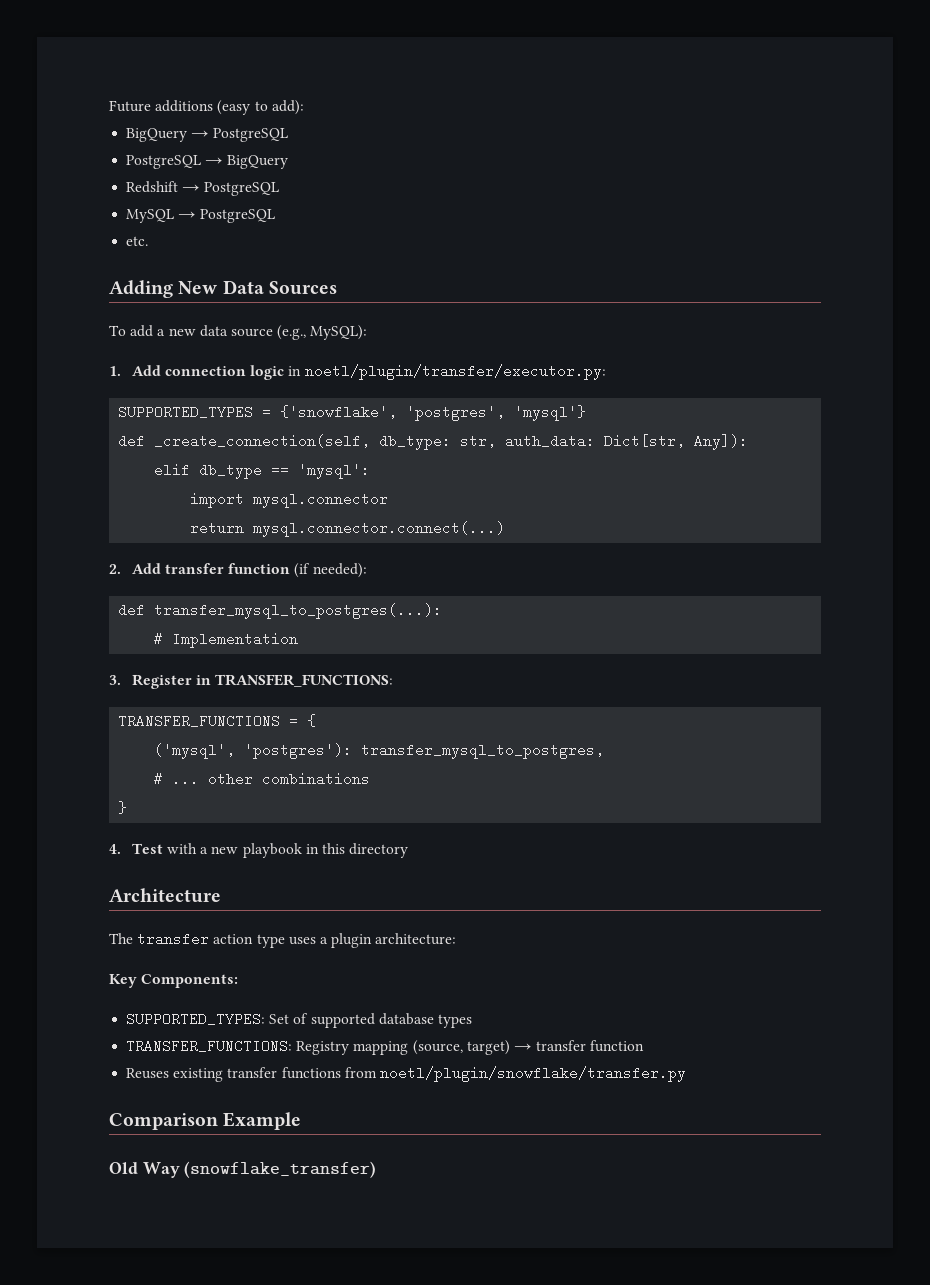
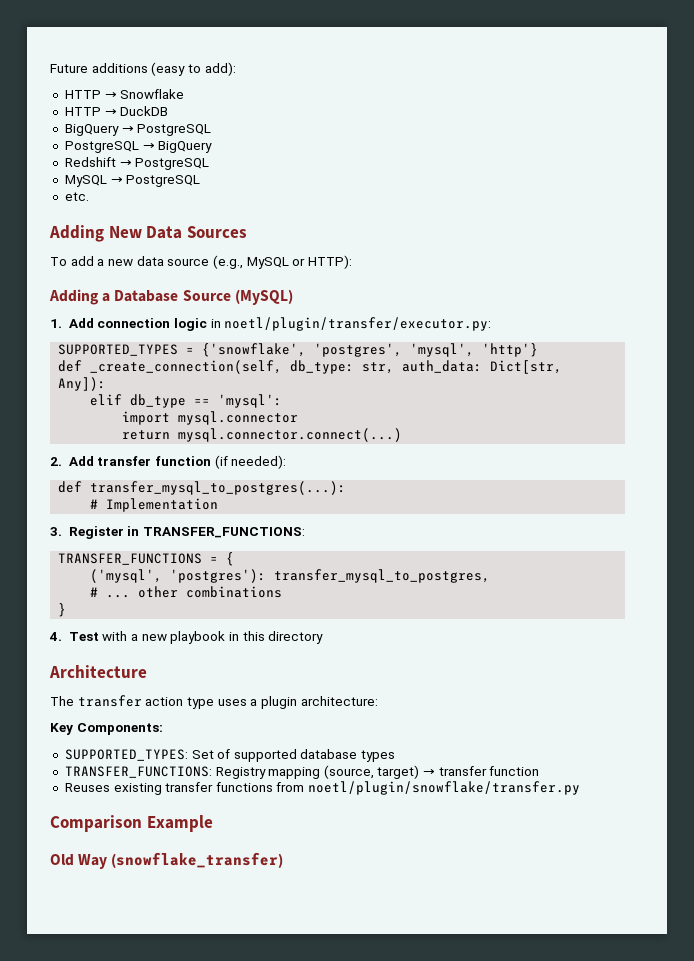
(304, 107) none -> [64,89,185,99] [64,106,169,116] // HTTP → Snowflake // HTTP → DuckDB
[310,325,368,340] MySQL): -> [246,255,352,269] [49,289,293,305] MySQL or HTTP): // Adding a Database Source (MySQL)
[514,405,587,421] 'mysql'} -> [410,343,539,357] 'mysql', 'http'}

